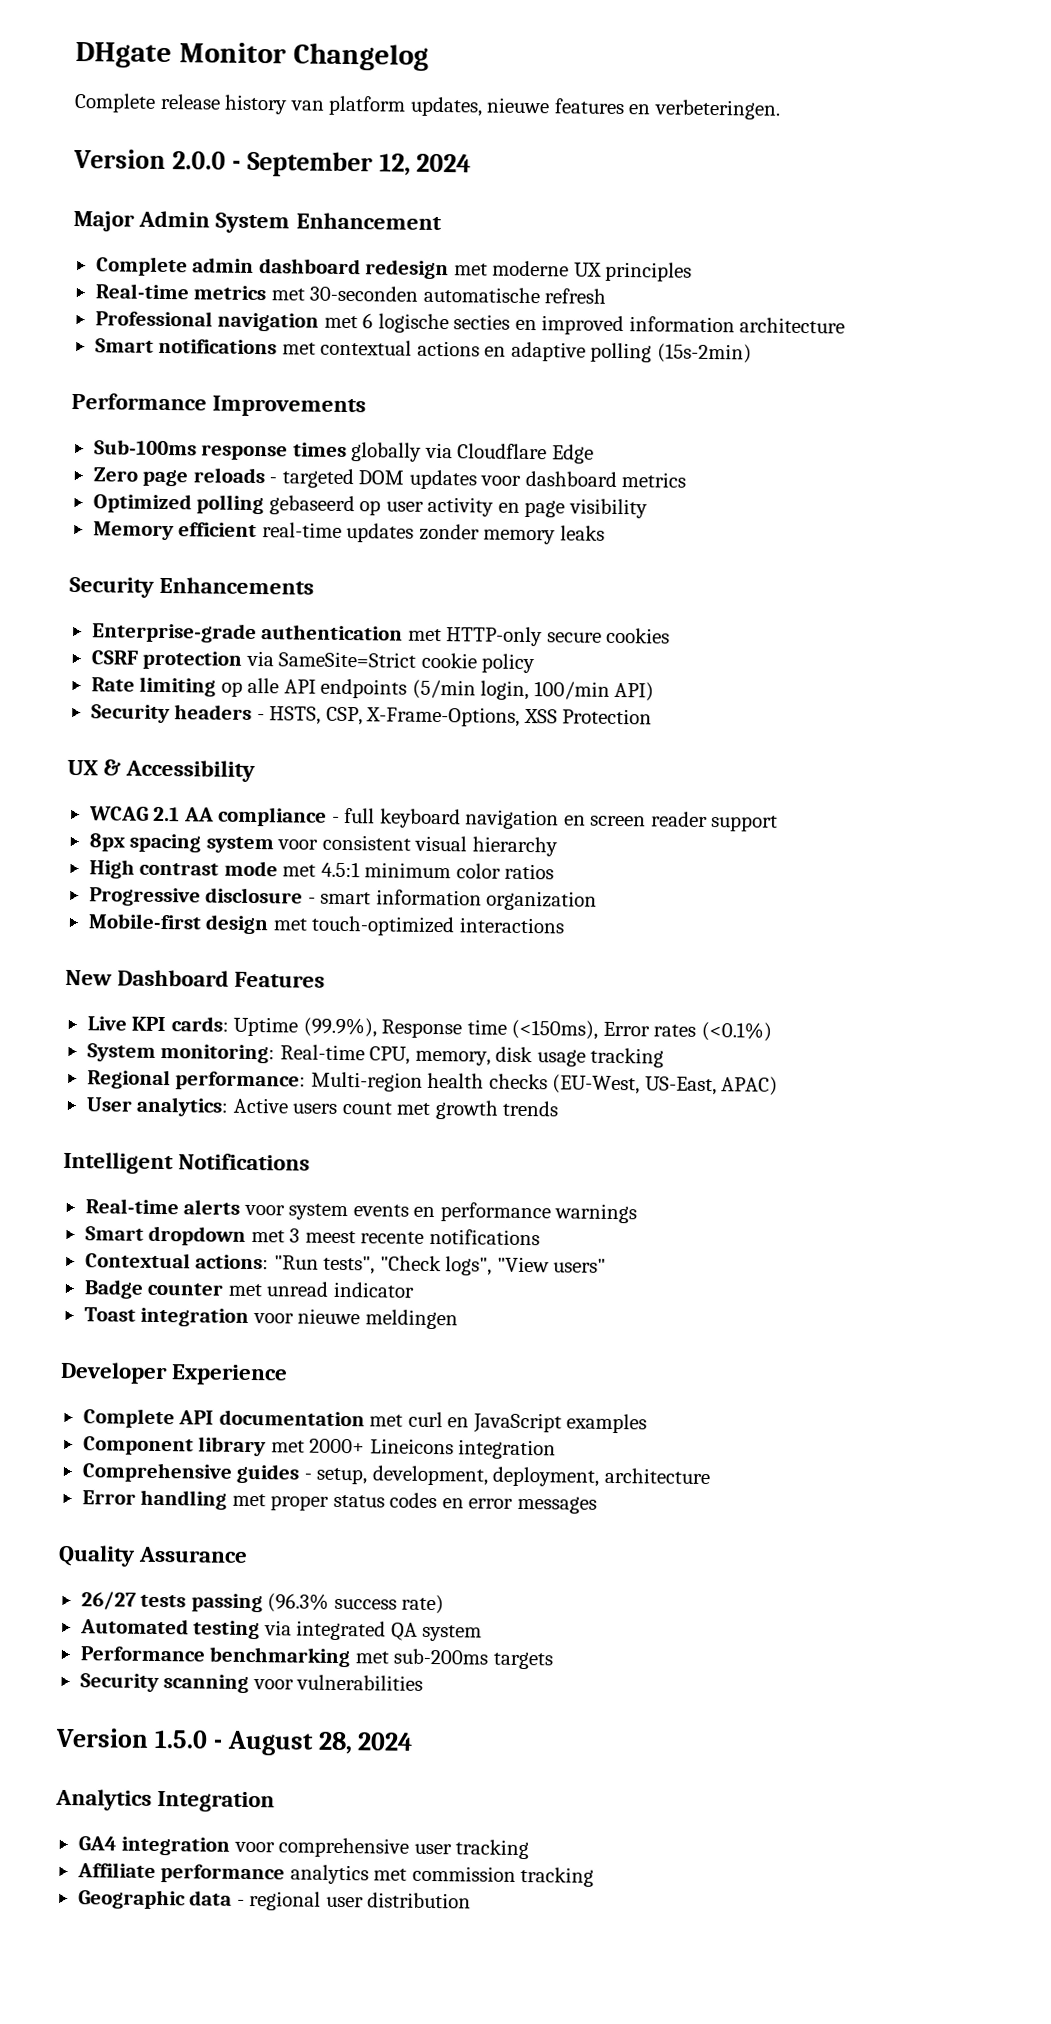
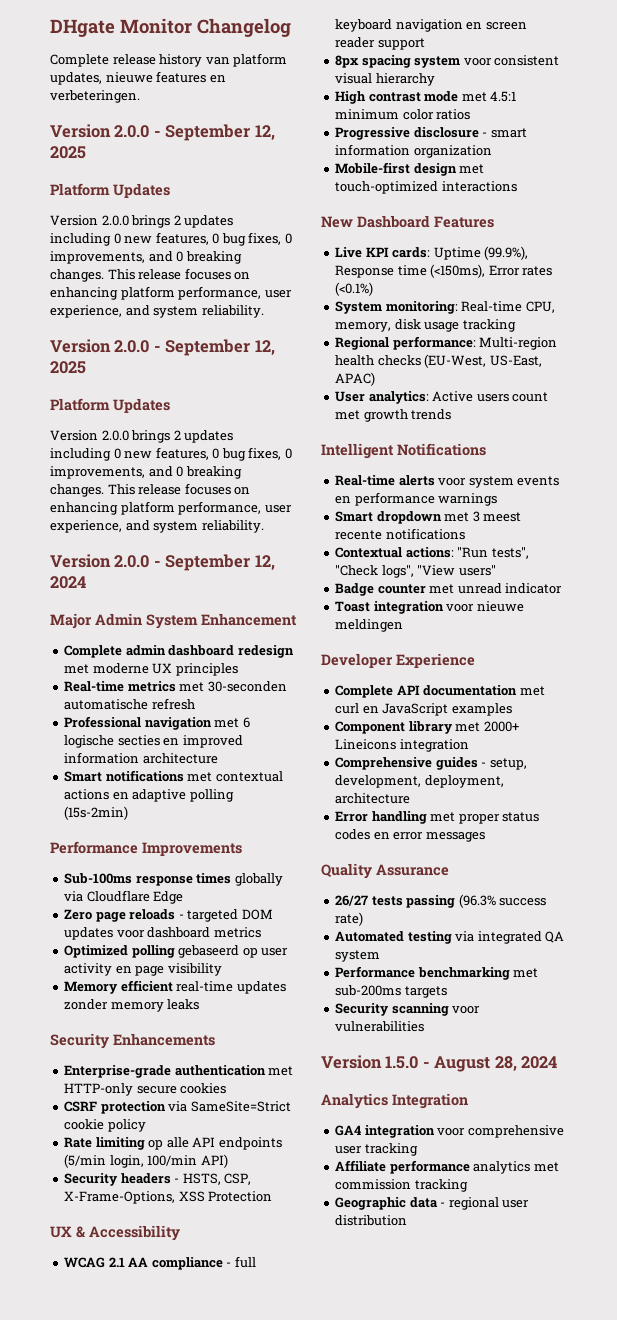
(781, 109) none -> [50,124,275,141] [50,146,86,159] [50,183,170,198] [50,215,234,228] [50,232,292,246] [50,251,242,264] [50,268,251,282] [50,286,292,300] [50,305,264,318] [50,339,275,356] [50,361,86,374] [50,398,170,413] [50,430,234,443] [50,447,292,461] [50,466,242,479] [50,483,251,497] [50,501,292,515] [50,520,264,533] // Version 2.0.0 - September 12, 2025 // Platform Updates // Version 2.0.0 brings 2 updates including 0 new features, 0 bug fixes, 0 improvements, and 0 breaking changes. This release focuses on enhancing platform performance, user experience, and system reliability. // Version 2.0.0 - September 12, 2025 // Platform Updates // Version 2.0.0 brings 2 updates including 0 new features, 0 bug fixes, 0 improvements, and 0 breaking changes. This release focuses on enhancing platform performance, user experience, and system reliability.

